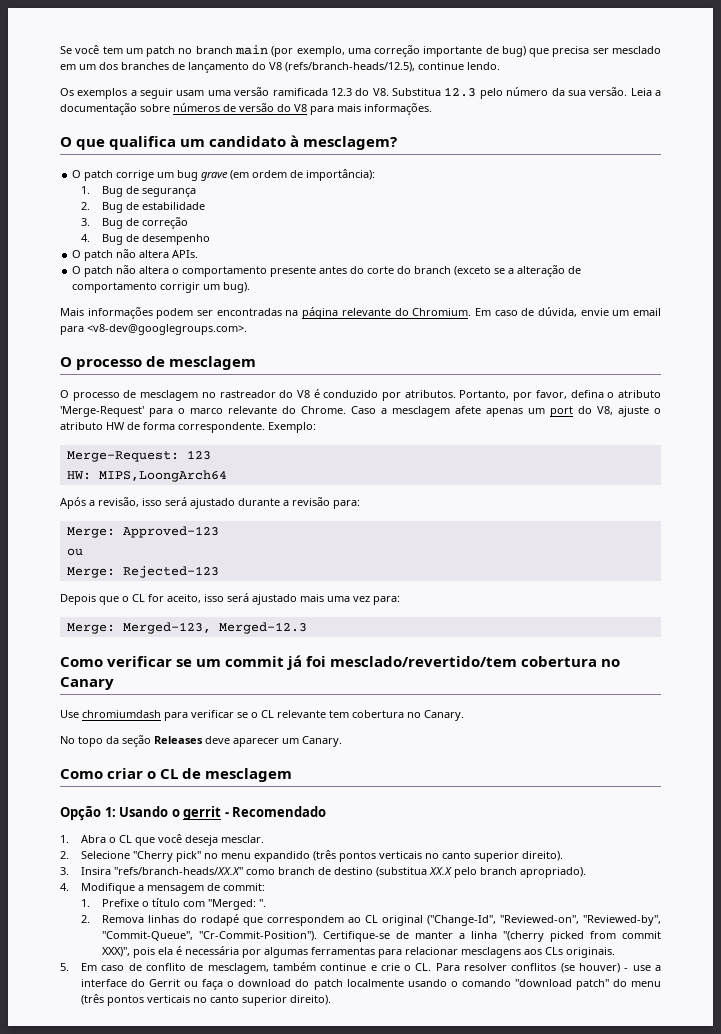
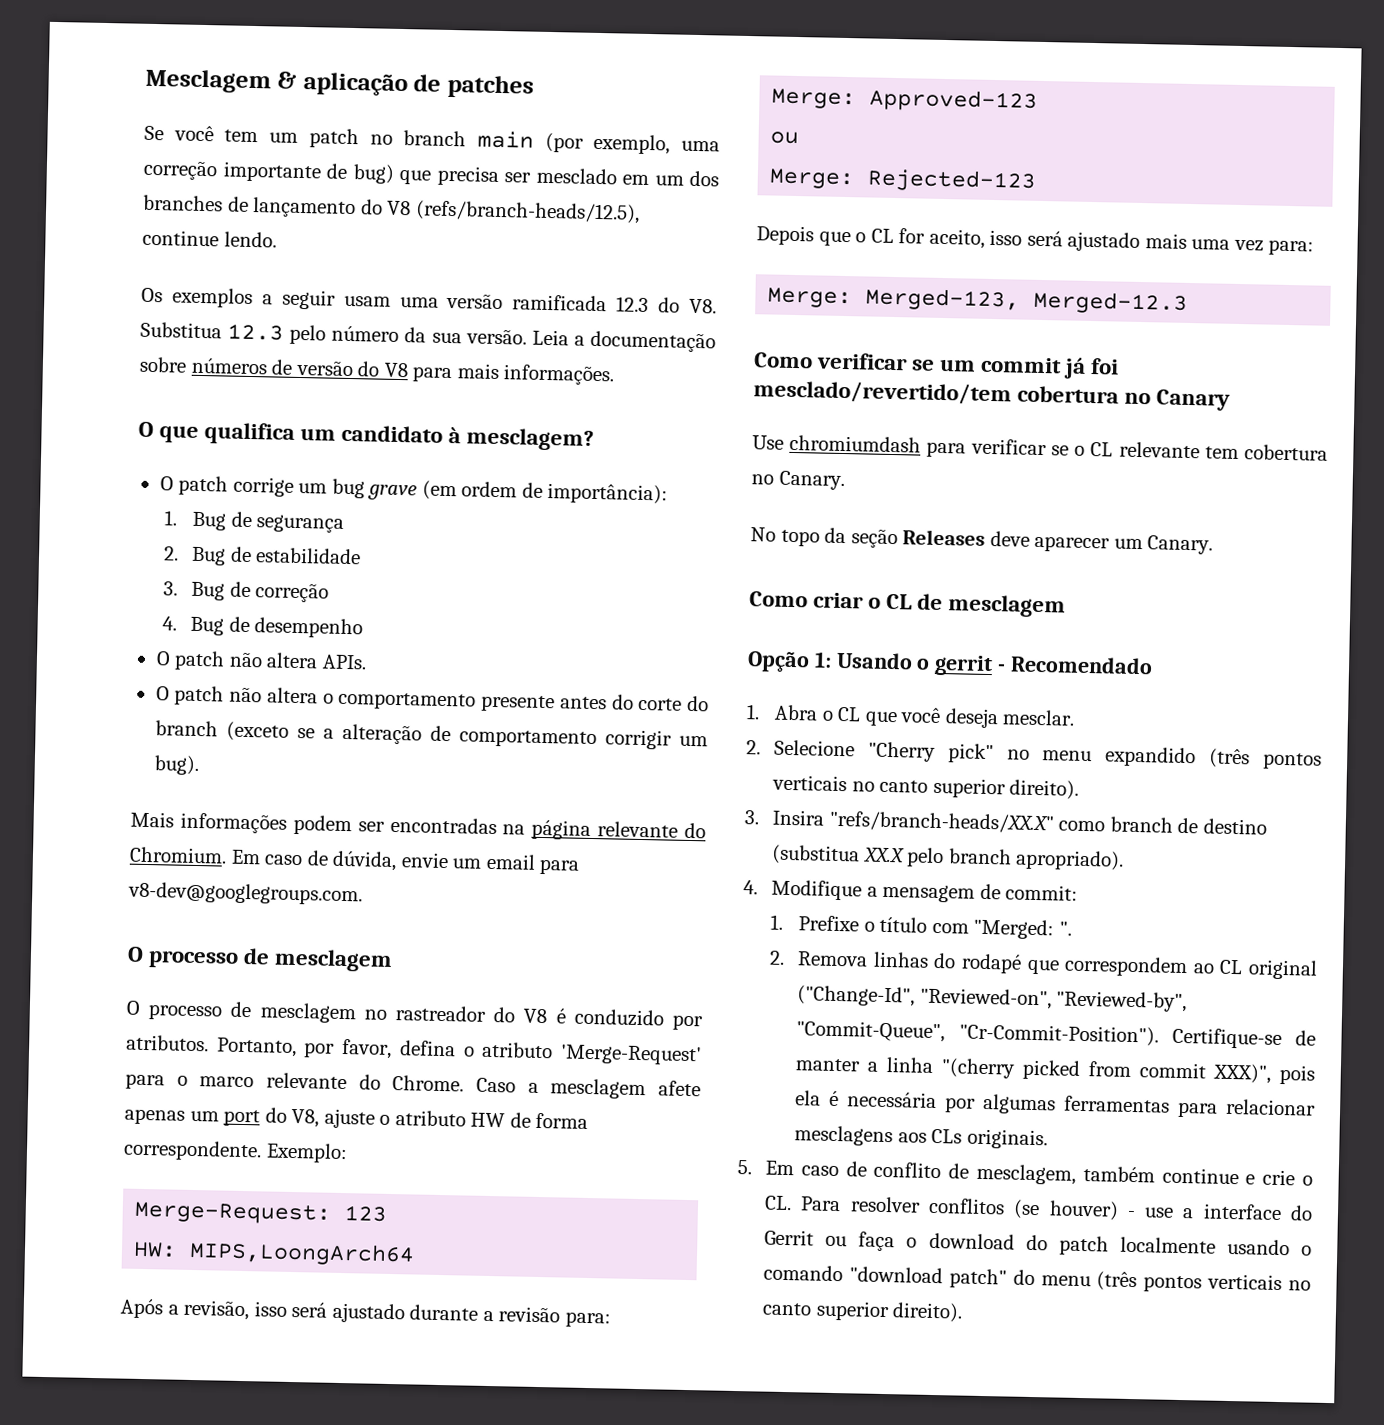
(60, 50) none -> [145,68,534,99] Mesclagem & aplicação de patches //
[87,324,247,335] <v8-dev@googlegroups.com>. -> [128,881,363,906] v8-dev@googlegroups.com.

